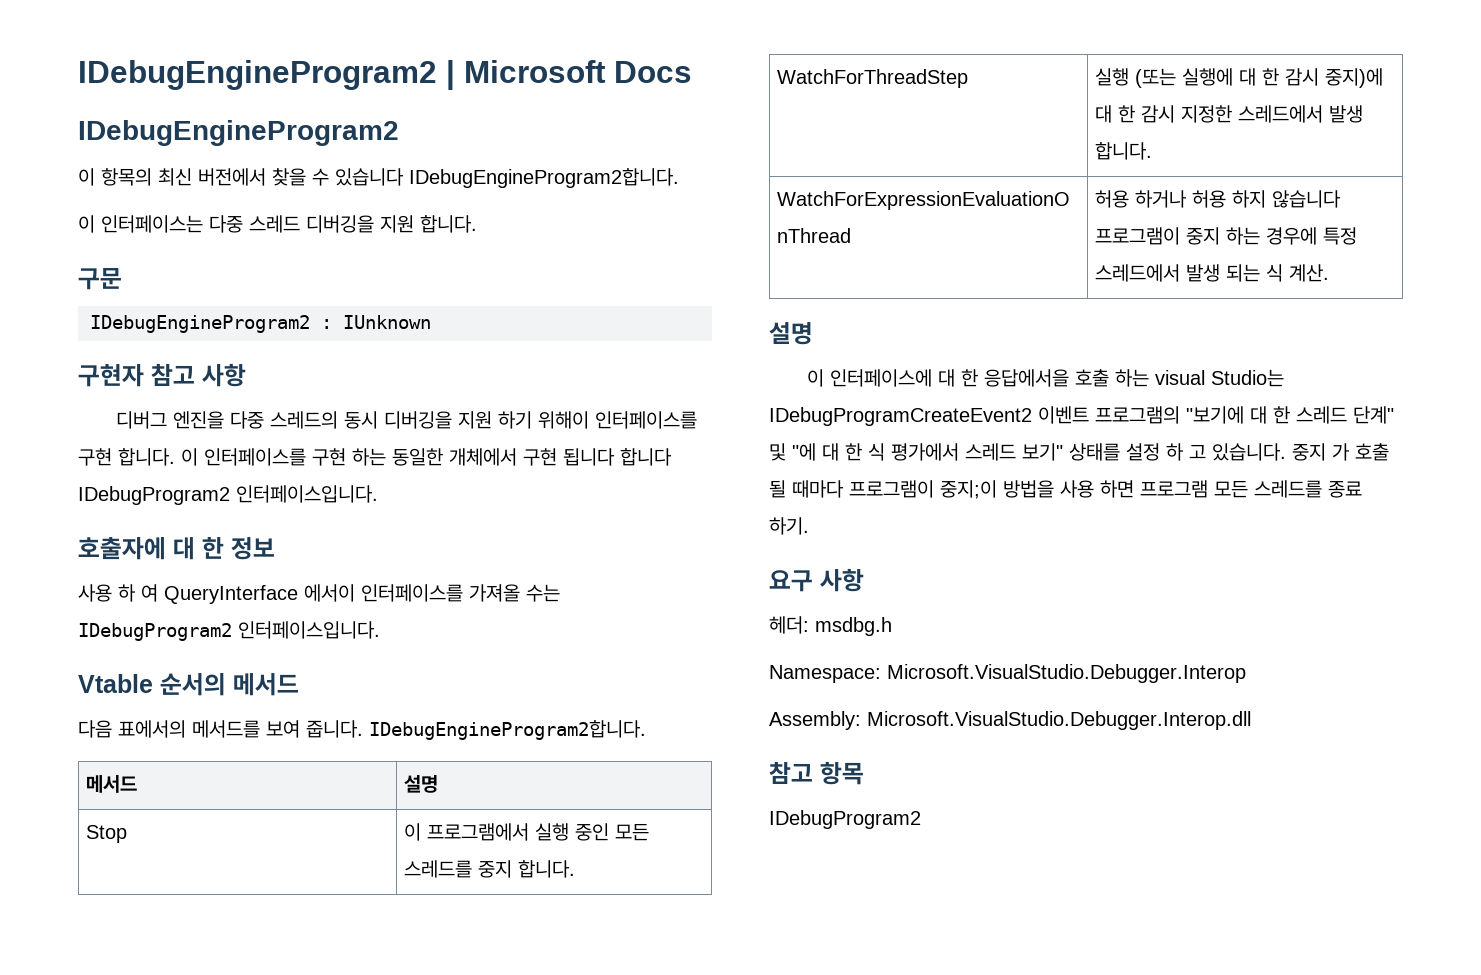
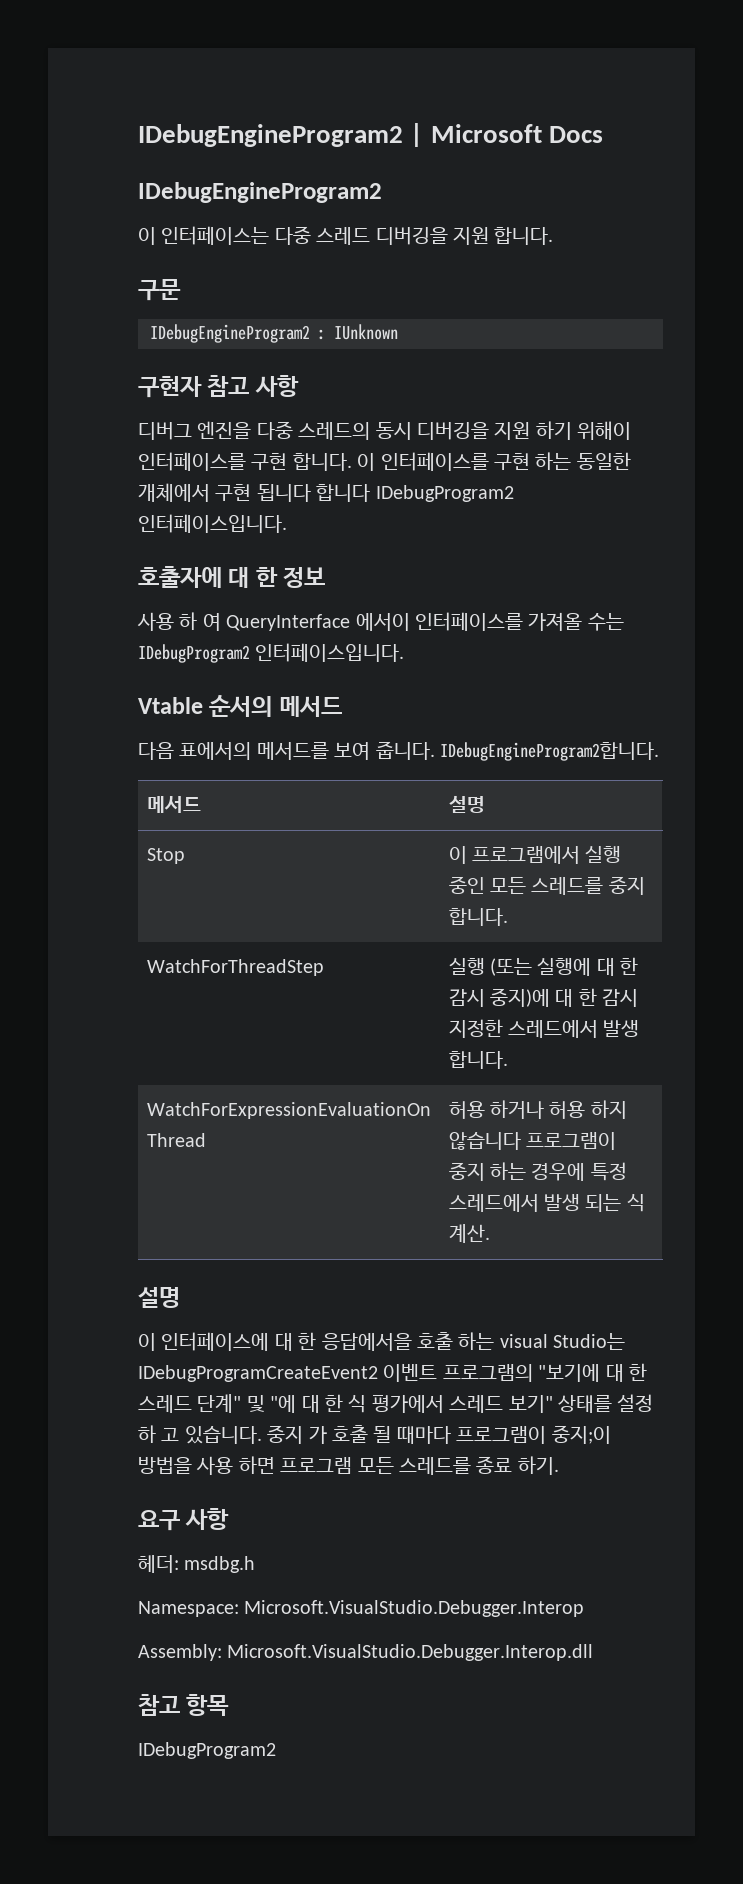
[78,168,679,188] // 이 항목의 최신 버전에서 찾을 수 있습니다 IDebugEngineProgram2합니다. -> (382, 192) none

